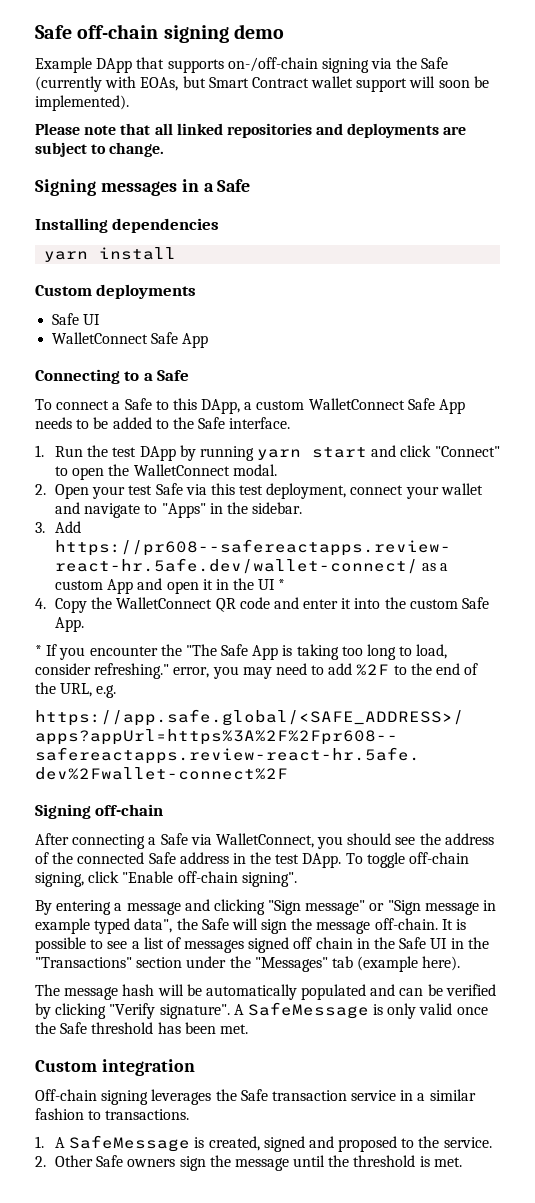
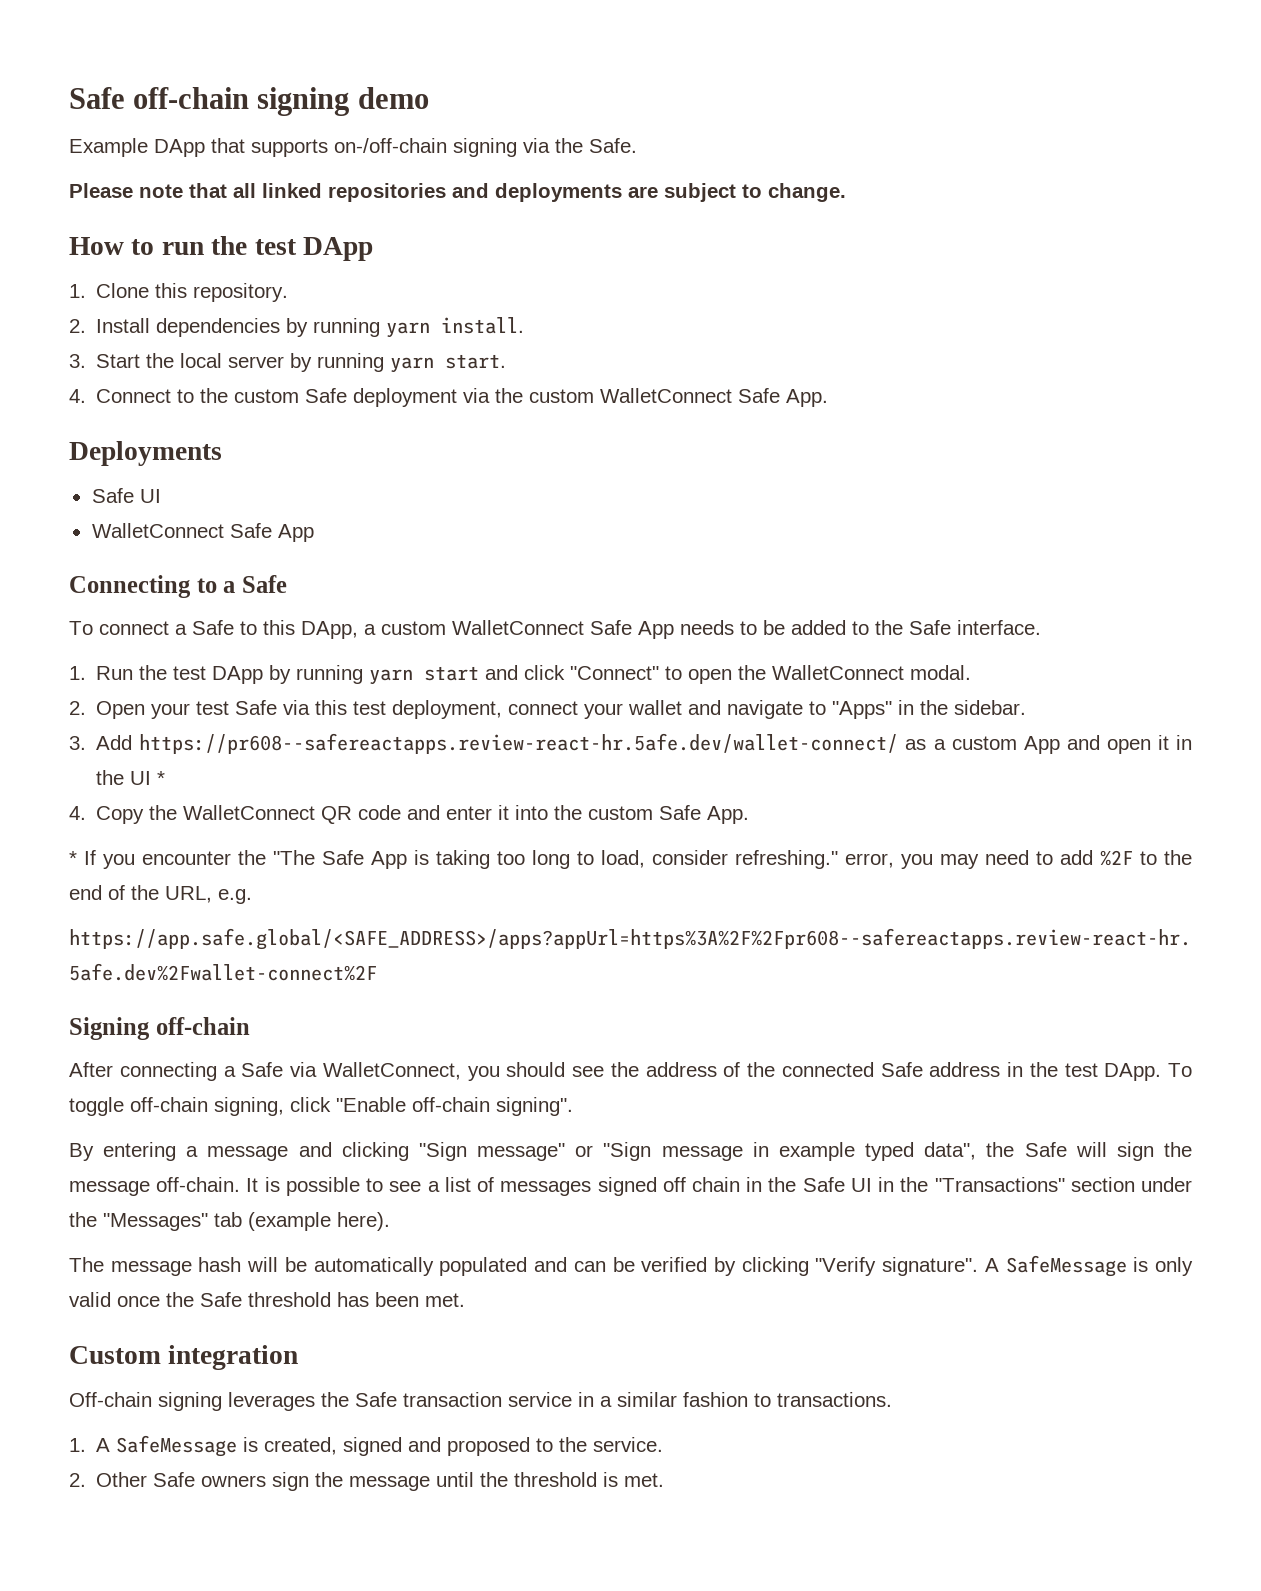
[421,57,449,69] [35,76,489,92] [35,95,129,111] Safe (currently with EOAs, but Smart Contract wallet support will soon be implemented). -> [589,138,637,153] Safe.
[35,179,251,196] [35,218,220,233] [44,247,177,262] [35,284,197,299] Signing messages in a Safe // Installing dependencies // yarn install // Custom deployments -> [69,236,374,261] [69,283,289,302] [69,317,525,338] [69,353,507,373] [69,388,829,407] [69,441,222,466] How to run the test DApp // 1. Clone this repository. // 2. Install dependencies by running yarn install. // 3. Start the local server by running yarn start. // 4. Connect to the custom Safe deployment via the custom WalletConnect Safe App. // Deployments

